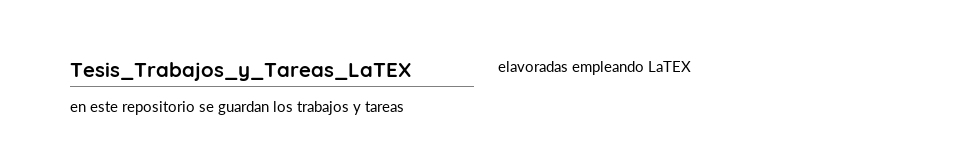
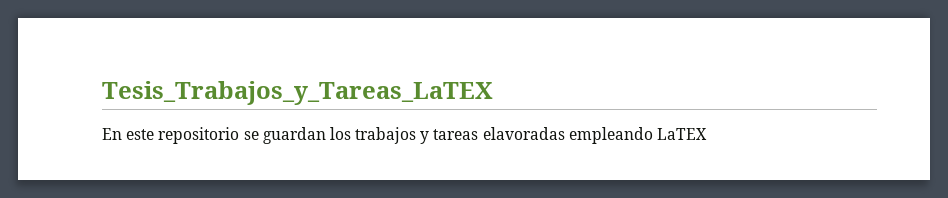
[70,104,86,112] en -> [102,128,122,140] En

